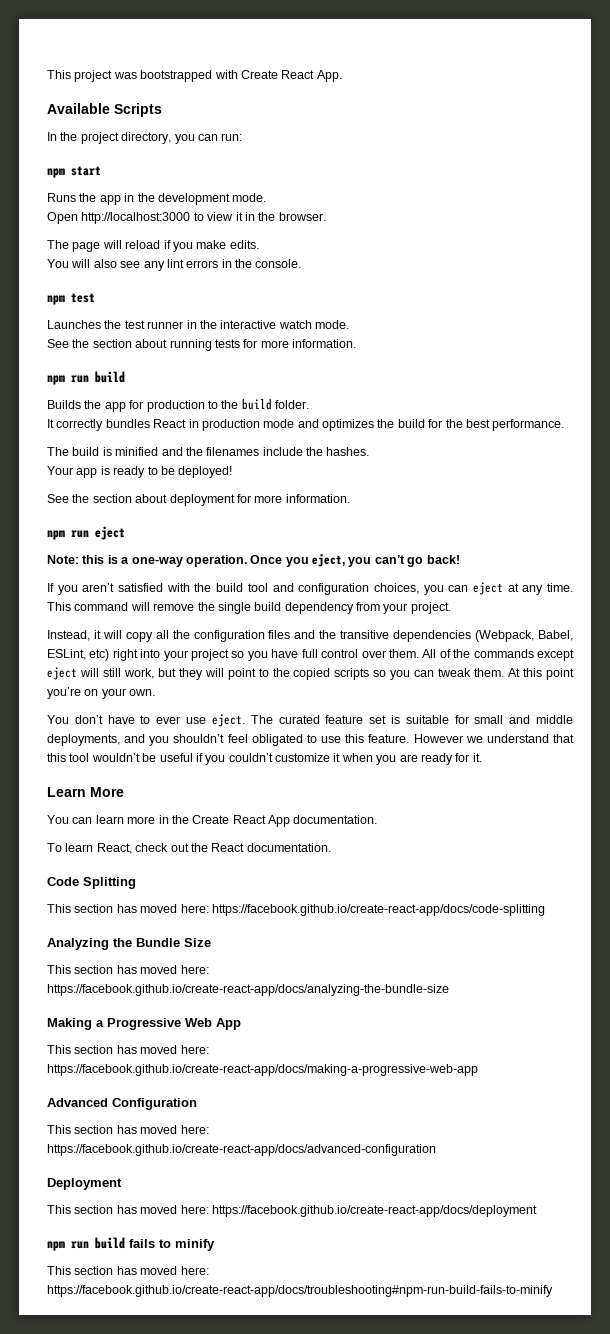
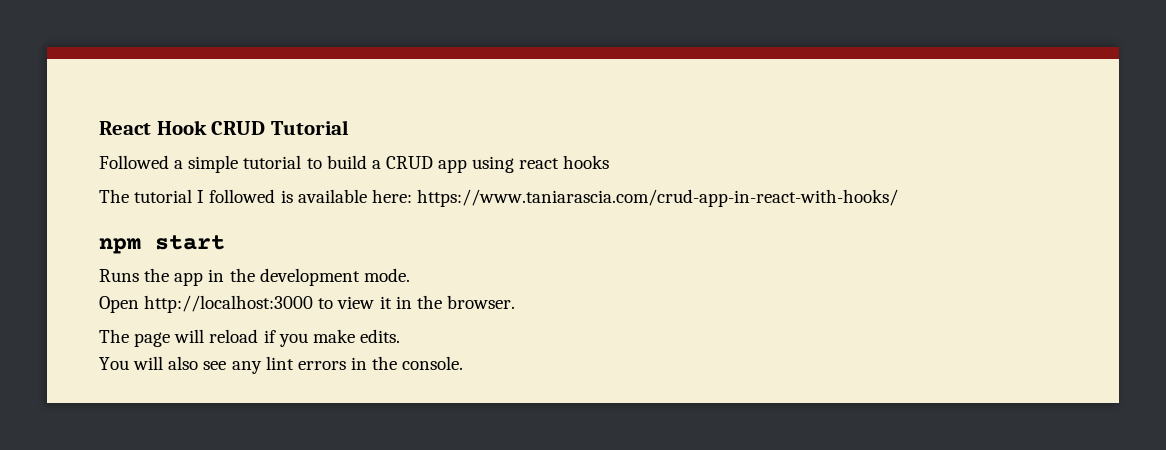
[47,70,342,82] [47,103,162,117] [47,132,243,144] This project was bootstrapped with Create React App. // Available Scripts // In the project directory, you can run: -> [99,120,350,135] [99,155,610,173] [99,189,898,207] React Hook CRUD Tutorial // Followed a simple tutorial to build a CRUD app using react hooks // The tutorial I followed is available here: https://www.taniarascia.com/crud-app-in-react-with-hooks/
[47,293,95,305] [47,320,349,329] [47,339,356,351] [47,371,125,385] [47,399,309,412] [47,419,565,431] [47,447,370,456] [47,466,233,478] [47,494,350,506] [47,526,125,540] [47,554,460,567] [47,582,573,595] [47,602,451,614] [47,630,573,642] [47,649,575,661] [47,667,575,680] [47,687,156,699] [47,714,573,727] [47,734,574,746] [47,753,482,765] [47,787,124,797] [47,815,378,827] [47,843,331,854] [47,877,136,889] [47,904,545,916] [47,938,211,950] [47,965,209,974] [47,984,449,996] [47,1018,241,1030] [47,1045,209,1054] [47,1064,478,1076] [47,1098,197,1110] [47,1125,209,1134] [47,1144,436,1156] [47,1178,122,1190] [47,1205,537,1217] [47,1237,215,1251] [47,1266,209,1275] [47,1285,553,1297] // npm test // Launches the test runner in the interactive watch mode. // See the section about running tests for more information. // npm run build // Builds the app for production to the build folder. // It correctly bundles React in production mode and optimizes the build for the best performance. // The build is minified and the filenames include the hashes. // Your app is ready to be deployed! // See the section about deployment for more information. // npm run eject // Note: this is a one-way operation. Once you eject, you can’t go back! // If you aren’t satisfied with the build tool and configuration choices, you can eject at any time. This command will remove the single build dependency from your project. // Instead, it will copy all the configuration files and the transitive dependencies (Webpack, Babel, ESLint, etc) right into your project so you have full control over them. All of the commands except eject will still work, but they will point to the copied scripts so you can tweak them. At this point you’re on your own. // You don’t have to ever use eject. The curated feature set is suitable for small and middle deployments, and you shouldn’t feel obligated to use this feature. However we understand that this tool wouldn’t be useful if you couldn’t customize it when you are ready for it. // Learn More // You can learn more in the Create React App documentation. // To learn React, check out the React documentation. // Code Splitting // This section has moved here: https://facebook.github.io/create-react-app/docs/code-splitting // Analyzing the Bundle Size // This section has moved here: https://facebook.github.io/create-react-app/docs/analyzing-the-bundle-size // Making a Progressive Web App // This section has moved here: https://facebook.github.io/create-react-app/docs/making-a-progressive-web-app // Advanced Configuration // This section has moved here: https://facebook.github.io/create-react-app/docs/advanced-configuration // Deployment // This section has moved here: https://facebook.github.io/create-react-app/docs/deployment // npm run build fails to minify // This section has moved here: https://facebook.github.io/create-react-app/docs/troubleshooting#npm-run-build-fails-to-minify -> (464, 363) none

